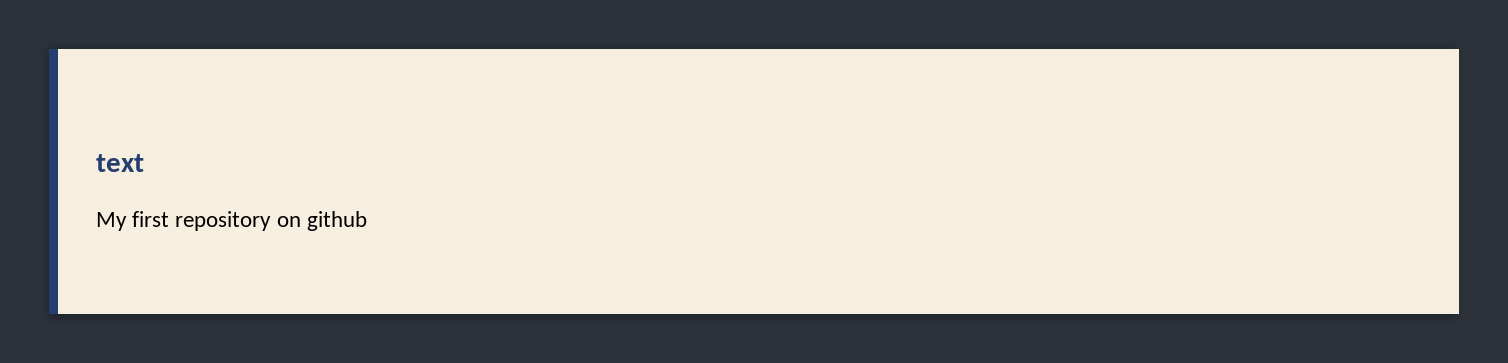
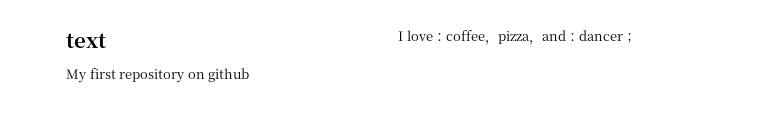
(367, 221) none -> [398,30,636,45] // I love：coffee，pizza，and：dancer；

